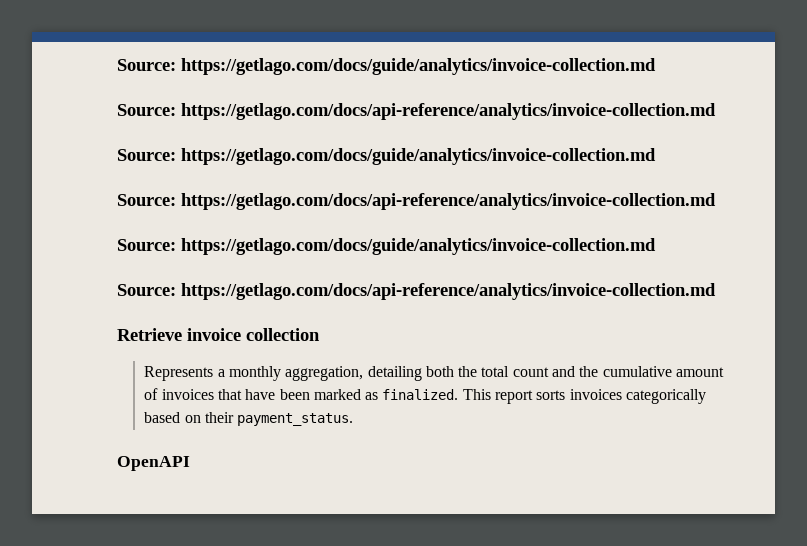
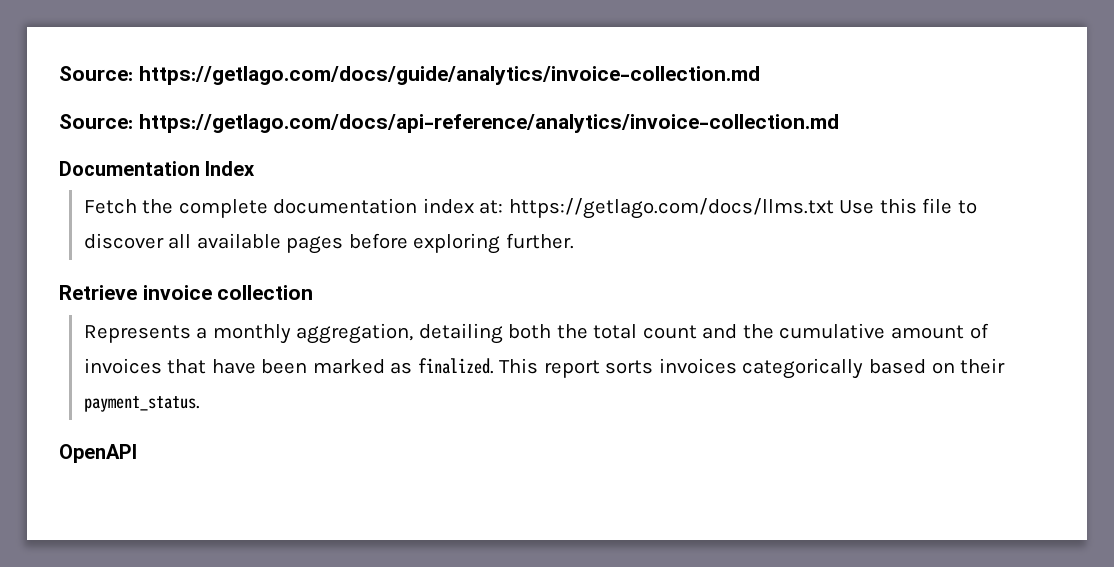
[117,58,656,75] [117,103,716,120] [117,148,656,165] [117,193,716,210] [117,238,656,255] [117,283,716,300] Source: https://getlago.com/docs/guide/analytics/invoice-collection.md // Source: https://getlago.com/docs/api-reference/analytics/invoice-collection.md // Source: https://getlago.com/docs/guide/analytics/invoice-collection.md // Source: https://getlago.com/docs/api-reference/analytics/invoice-collection.md // Source: https://getlago.com/docs/guide/analytics/invoice-collection.md // Source: https://getlago.com/docs/api-reference/analytics/invoice-collection.md -> [59,66,760,85] [59,114,839,133] [59,161,256,176] [83,198,977,219] [83,233,574,254] Source: https://getlago.com/docs/guide/analytics/invoice-collection.md // Source: https://getlago.com/docs/api-reference/analytics/invoice-collection.md // Documentation Index // Fetch the complete documentation index at: https://getlago.com/docs/llms.txt Use this file to discover all available pages before exploring further.

